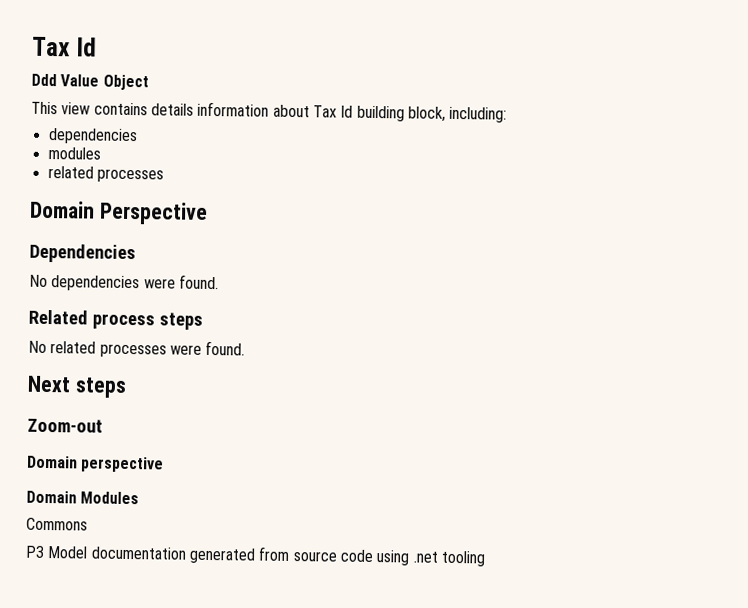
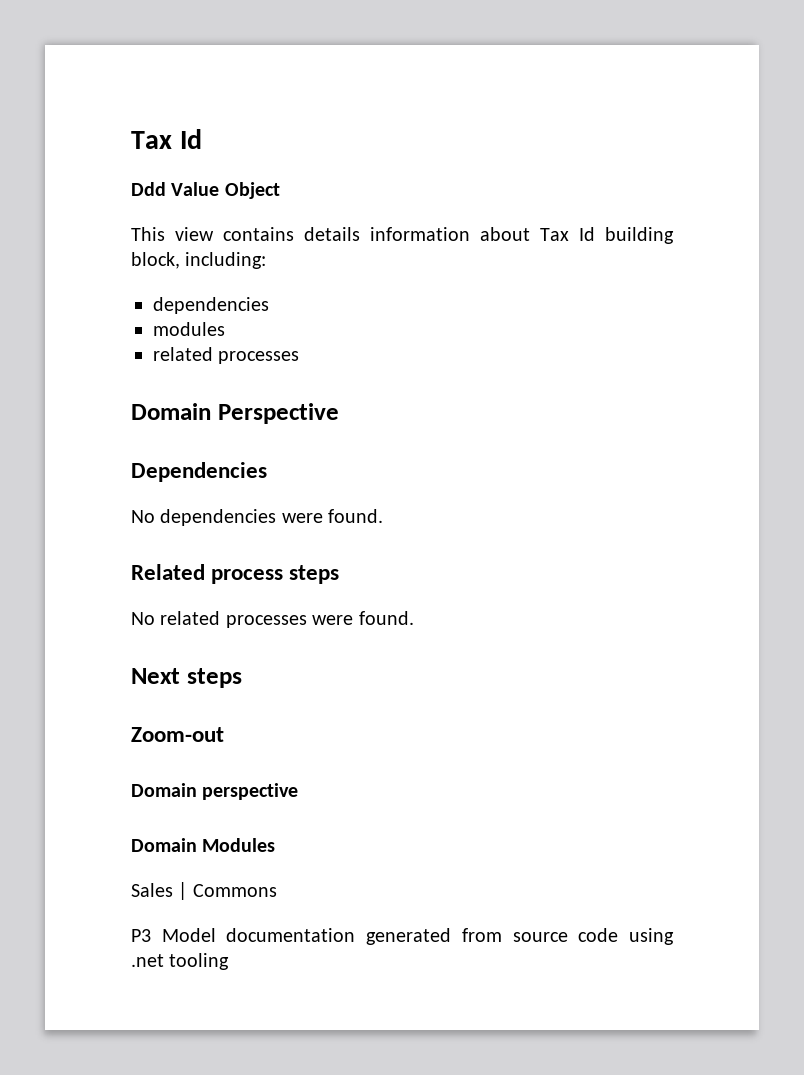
(140, 498) none -> [131,882,188,900] Sales |

